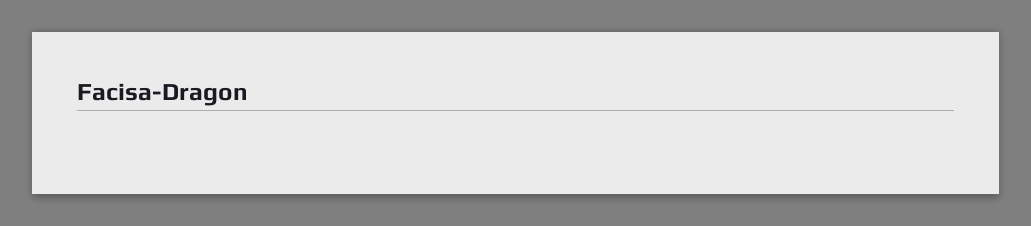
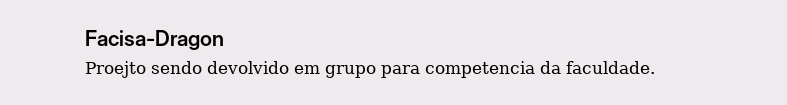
(248, 94) none -> [85,61,655,78] // Proejto sendo devolvido em grupo para competencia da faculdade.

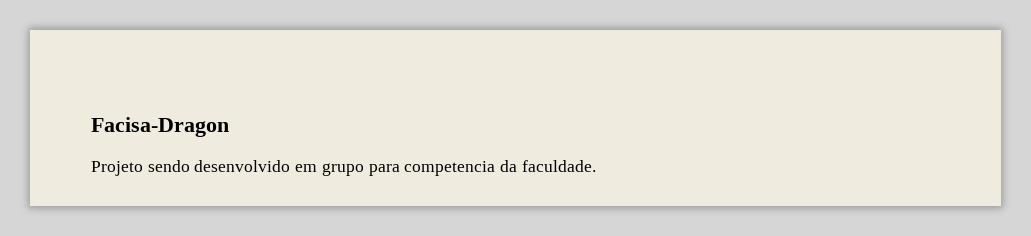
[85,61,289,78] Proejto sendo devolvido -> [91,160,291,176] Projeto sendo desenvolvido

